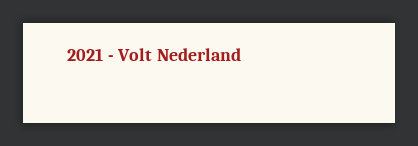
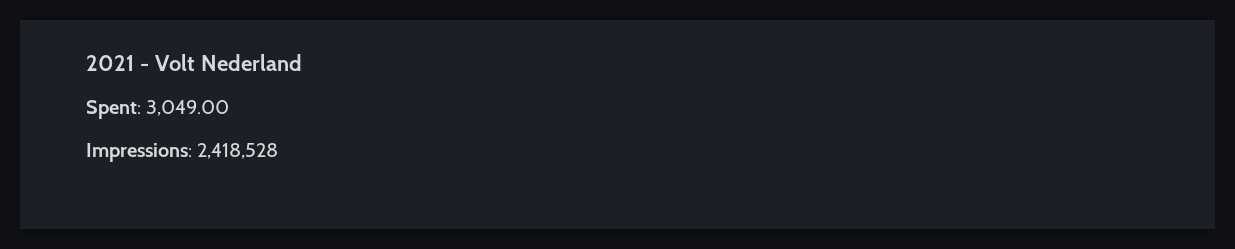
(242, 54) none -> [86,100,230,119] [86,143,279,162] // Spent: 3,049.00 // Impressions: 2,418,528

